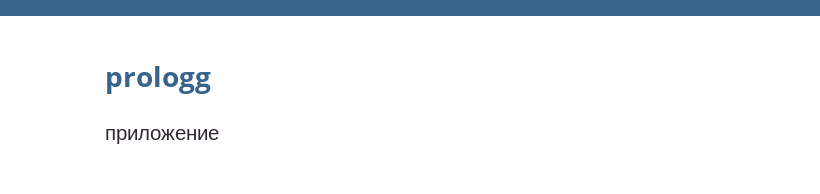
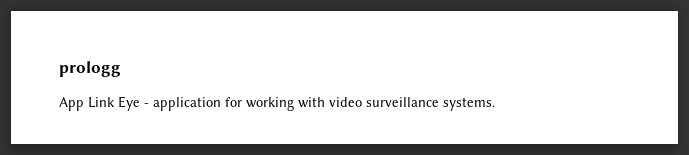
[105,129,219,144] приложение -> [59,96,495,111] App Link Eye - application for working with video surveillance systems.

